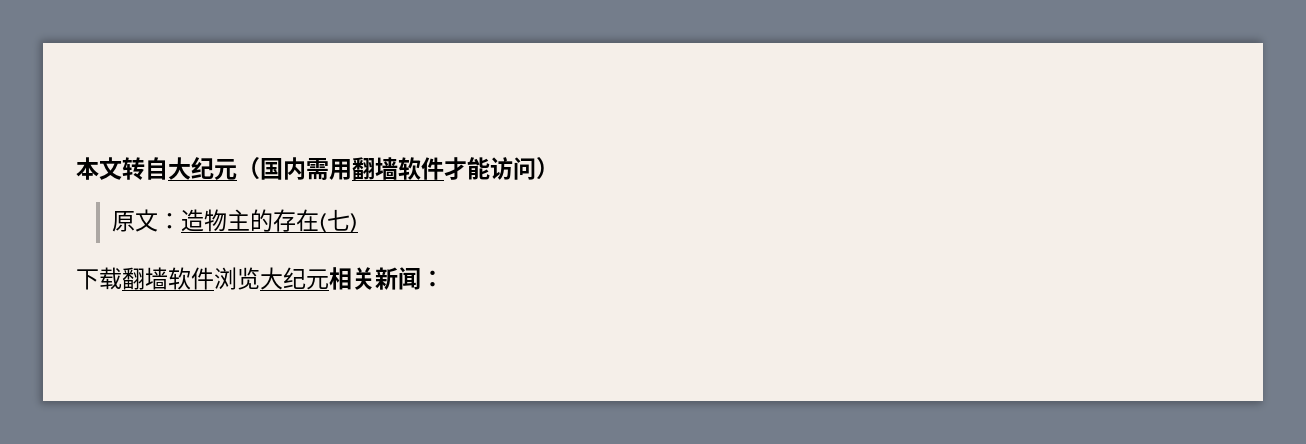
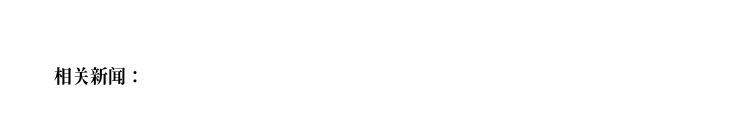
[76,157,559,180] [112,209,359,232] [76,267,329,290] 本文转自大纪元（国内需用翻墙软件才能访问） // 原文：造物主的存在(七) // 下载翻墙软件浏览大纪元 -> (54, 76) none

